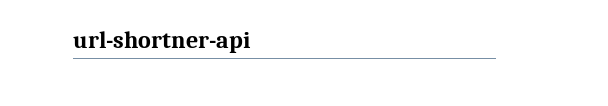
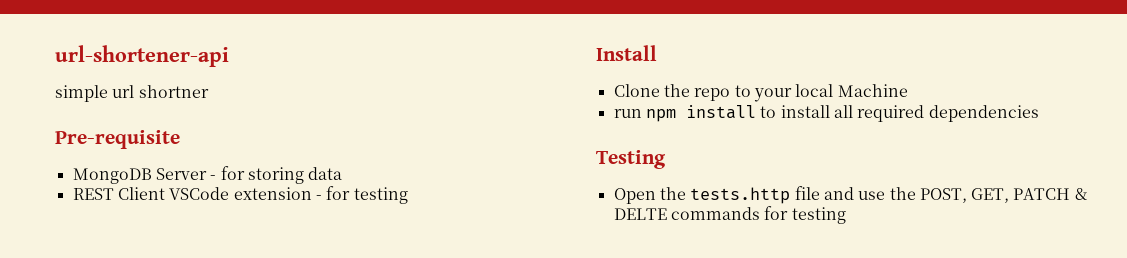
[73,31,251,53] url-shortner-api -> [55,45,229,67] [55,85,209,102] [55,130,180,149] [72,166,343,184] [72,186,408,204] [596,45,657,61] [613,84,908,102] [613,105,1039,122] [596,150,666,169] [613,186,1087,204] [613,206,846,224] url-shortener-api // simple url shortner // Pre-requisite // MongoDB Server - for storing data // REST Client VSCode extension - for testing // Install // Clone the repo to your local Machine // run npm install to install all required dependencies // Testing // Open the tests.http file and use the POST, GET, PATCH & DELTE commands for testing

